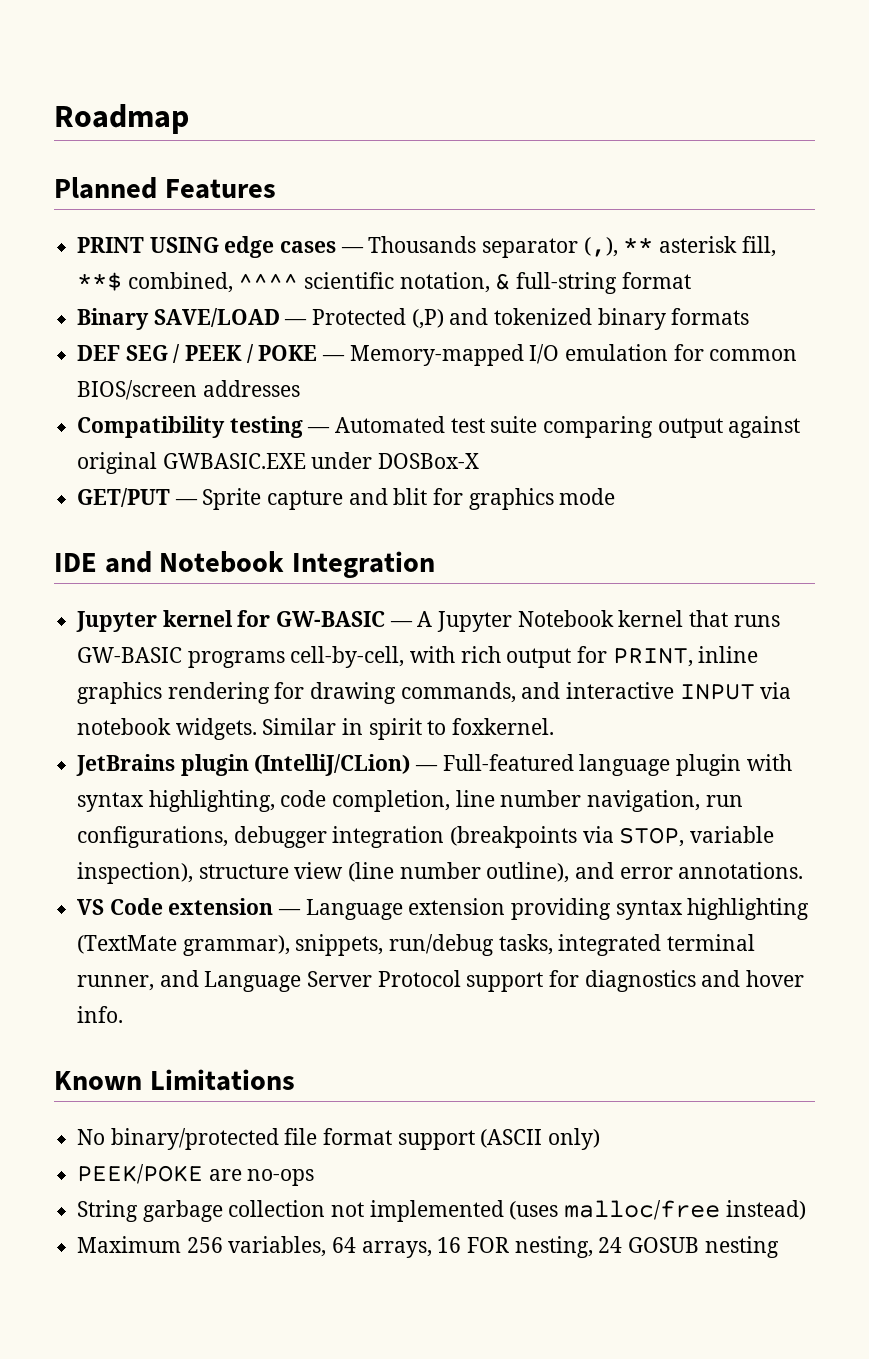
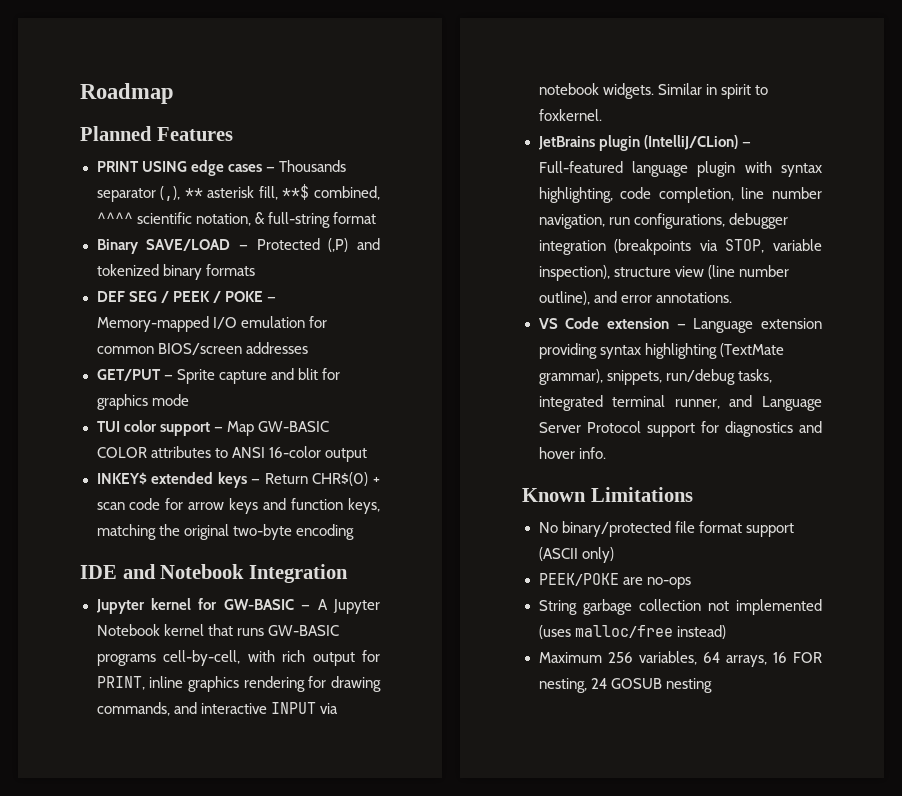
[77,416,801,438] [77,452,480,474] // Compatibility testing — Automated test suite comparing output against original GWBASIC.EXE under DOSBox-X -> (308, 348) none
(616, 496) none -> [96,420,329,436] [96,446,367,462] [96,472,380,488] [96,498,381,514] [96,524,354,540] // TUI color support — Map GW-BASIC COLOR attributes to ANSI 16-color output // INKEY$ extended keys — Return CHR$(0) + scan code for arrow keys and function keys, matching the original two-byte encoding

